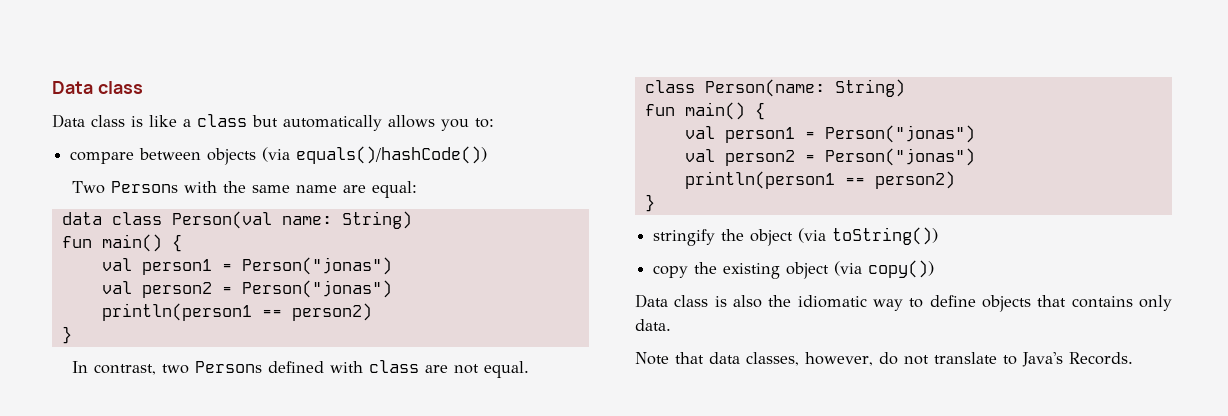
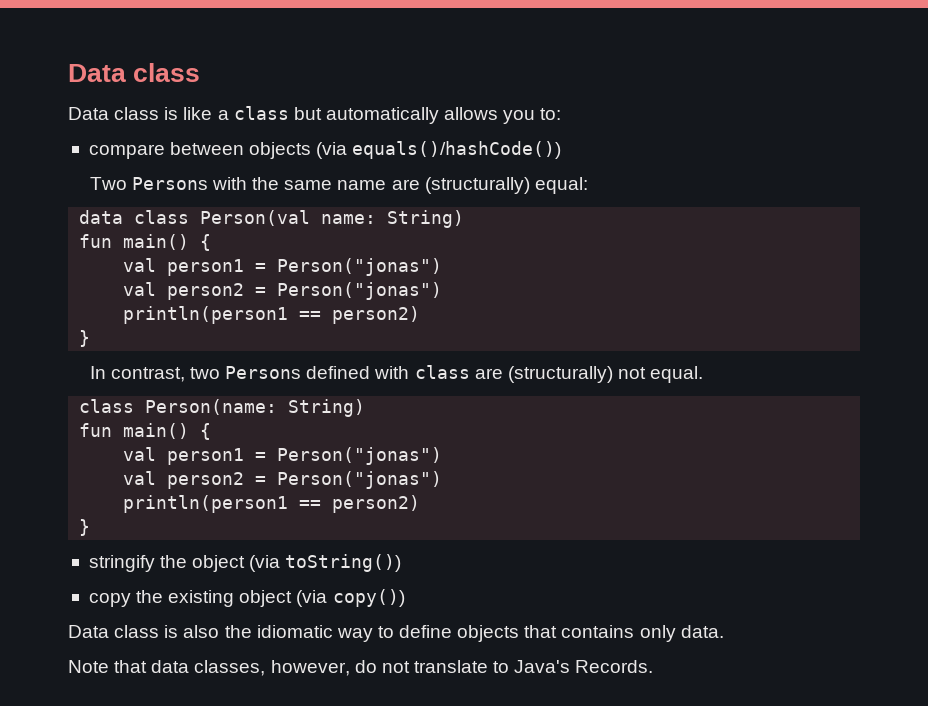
(367, 189) none -> [424,177,530,194] (structurally)
(449, 369) none -> [507,366,613,383] (structurally)

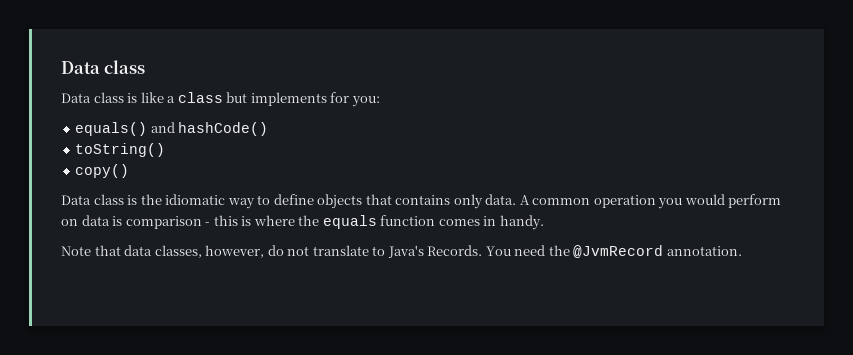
[325,107,562,124] [88,141,562,159] [89,177,588,194] [79,210,465,228] [79,234,212,251] [123,258,443,276] [123,282,443,300] [123,306,421,324] [79,330,91,347] [89,365,704,383] [79,399,366,417] [79,423,212,440] [123,447,443,465] [123,471,443,489] [123,495,421,513] [79,519,91,536] [88,554,402,572] [88,589,405,607] [68,625,220,638] automatically allows you to: // compare between objects (via equals()/hashCode()) // Two Persons with the same name are (structurally) equal: // data class Person(val name: String) // fun main() { // val person1 = Person("jonas") // val person2 = Person("jonas") // println(person1 == person2) // } // In contrast, two Persons defined with class are (structurally) not equal. // class Person(name: String) // fun main() { // val person1 = Person("jonas") // val person2 = Person("jonas") // println(person1 == person2) // } // stringify the object (via toString()) // copy the existing object (via copy()) // Data class is also -> [250,92,380,107] [75,122,269,136] [75,143,166,157] [75,164,130,178] [61,194,138,205] implements for you: // equals() and hashCode() // toString() // copy() // Data class is
(724, 631) none -> [519,194,782,209] [61,215,544,230] A common operation you would perform on data is comparison - this is where the equals function comes in handy.
(654, 666) none -> [485,245,742,258] You need the @JvmRecord annotation.

